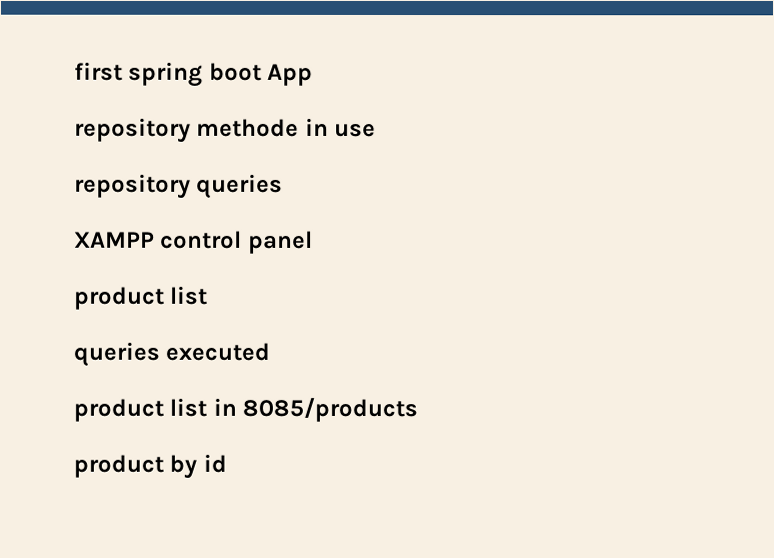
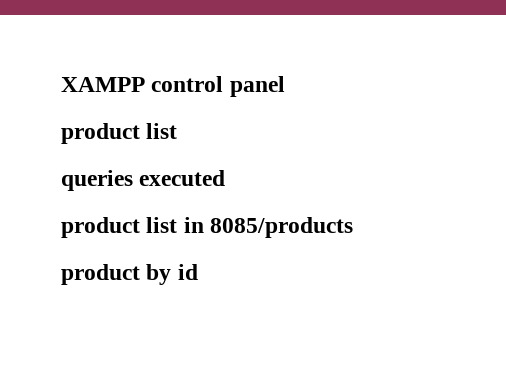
[74,61,314,87] [74,117,377,143] [74,173,284,199] first spring boot App // repository methode in use // repository queries // -> (61, 84) none

